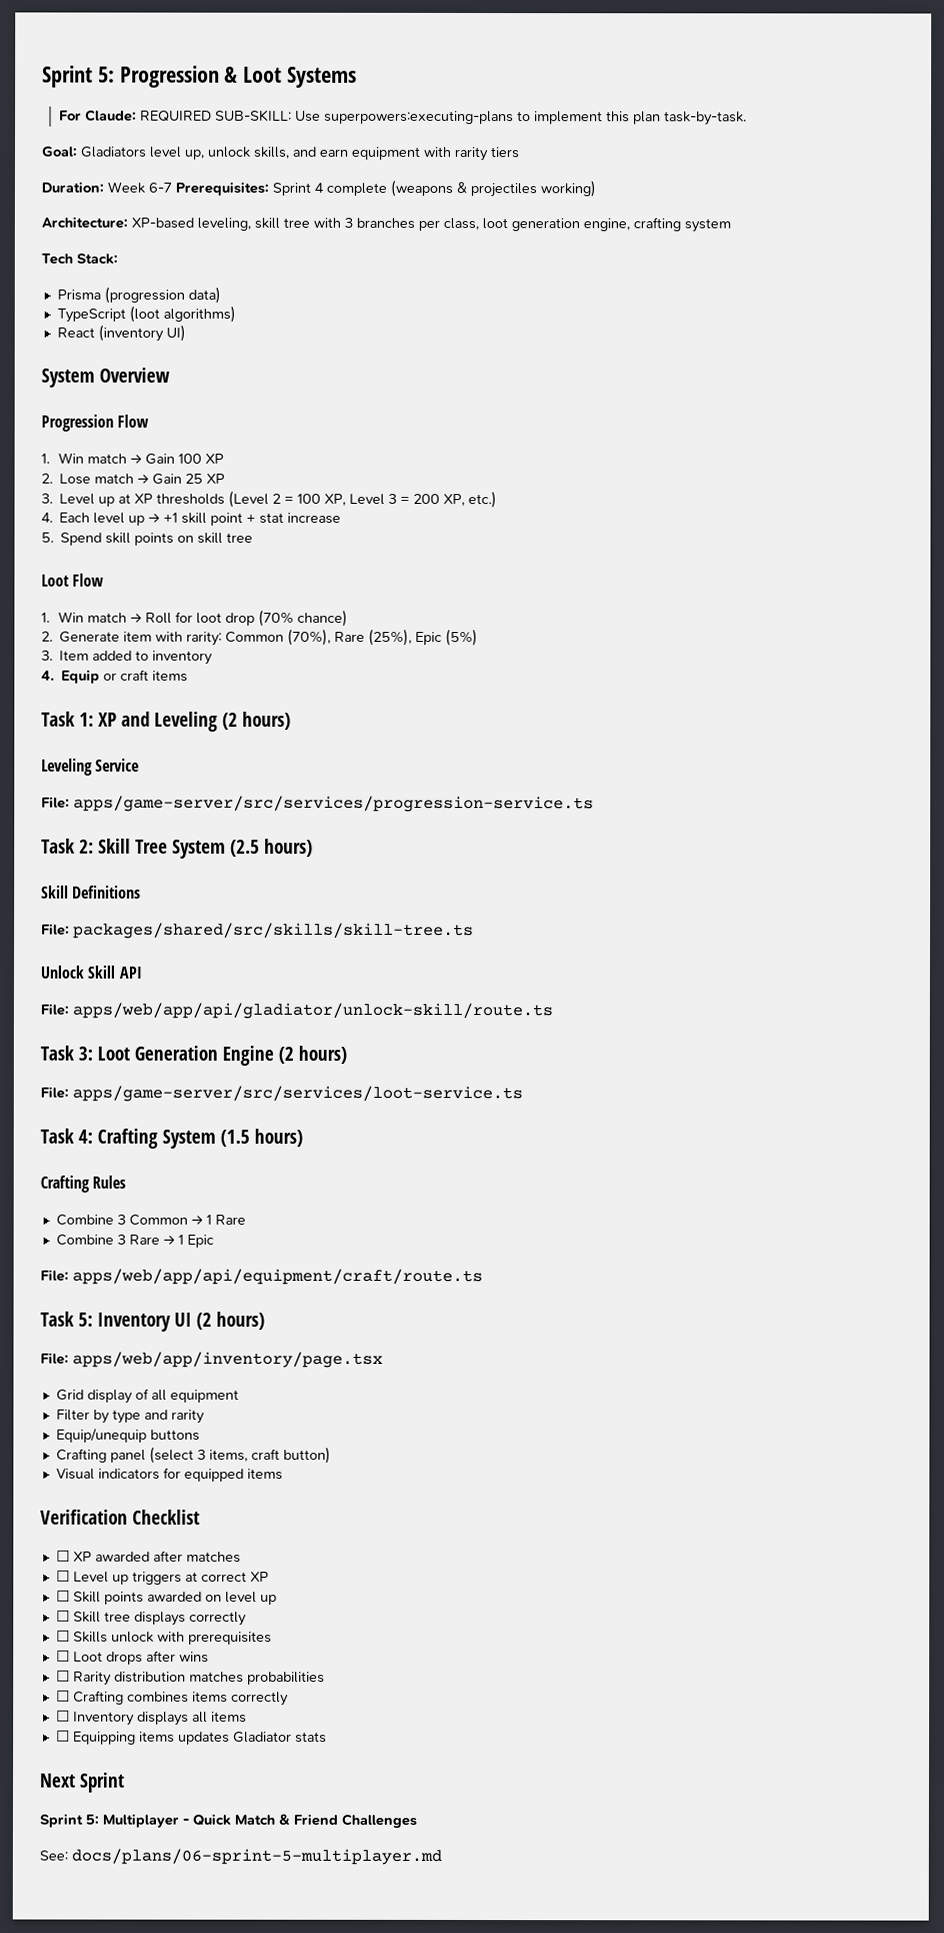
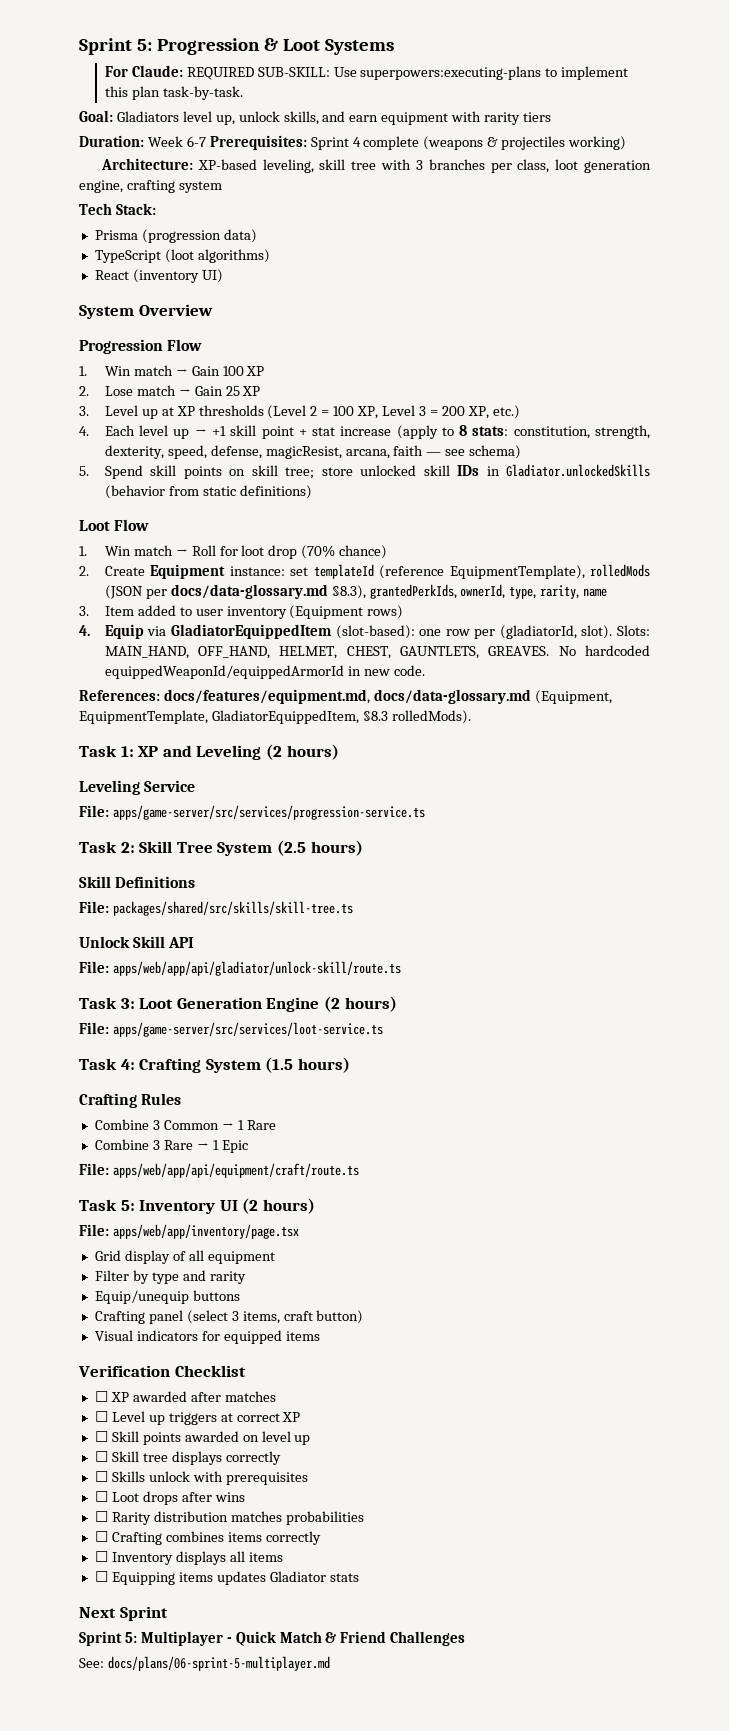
(342, 518) none -> [396,425,650,439] [104,445,522,459] (apply to 8 stats: constitution, strength, dexterity, speed, defense, magicResist, arcana, faith — see schema)
[226,532,254,543] tree -> [285,464,650,479] [104,485,312,499] tree; store unlocked skill IDs in Gladiator.unlockedSkills (behavior from static definitions)
[59,628,479,647] Generate item with rarity: Common (70%), Rare (25%), Epic (5%) -> [104,564,650,579] [104,584,608,599] Create Equipment instance: set templateId (reference EquipmentTemplate), rolledMods (JSON per docs/data-glossary.md §8.3), grantedPerkIds, ownerId, type, rarity, name
(150, 655) none -> [195,609,223,616] user
(214, 657) none -> [289,605,404,619] (Equipment rows)
[103,669,189,682] or craft items -> [147,624,650,639] [104,645,650,659] [104,665,425,679] [79,689,612,704] [79,710,471,724] via GladiatorEquippedItem (slot-based): one row per (gladiatorId, slot). Slots: MAIN_HAND, OFF_HAND, HELMET, CHEST, GAUNTLETS, GREAVES. No hardcoded equippedWeaponId/equippedArmorId in new code. // References: docs/features/equipment.md, docs/data-glossary.md (Equipment, EquipmentTemplate, GladiatorEquippedItem, §8.3 rolledMods).

